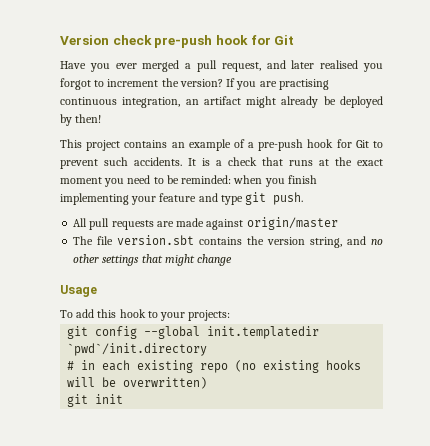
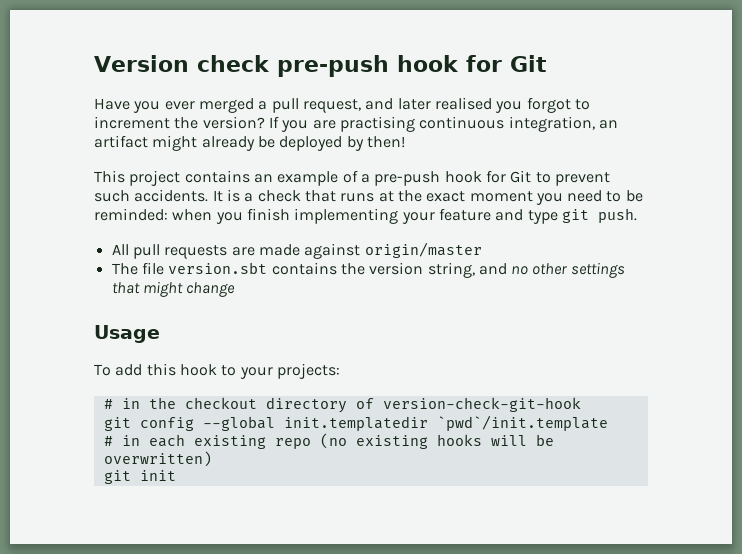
(231, 315) none -> [103,397,581,413] // # in the checkout directory of version-check-git-hook
[67,343,208,356] `pwd`/init.directory -> [436,415,608,431] `pwd`/init.template

